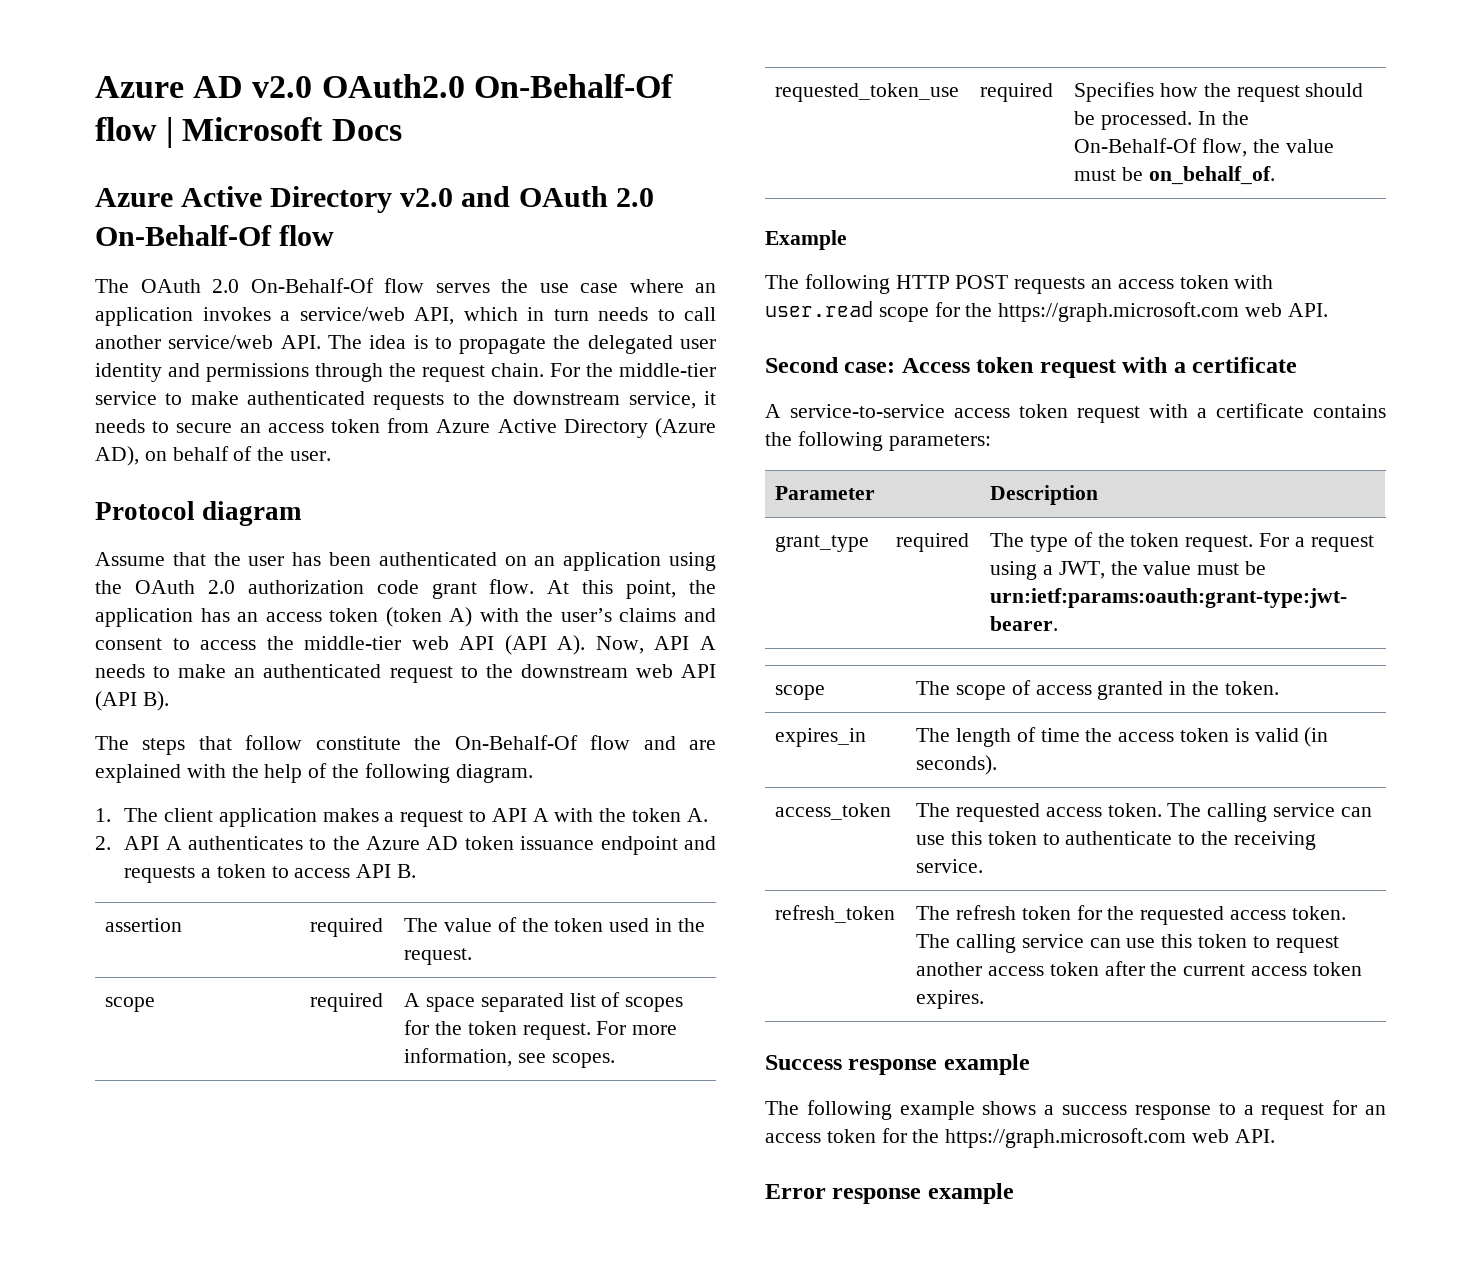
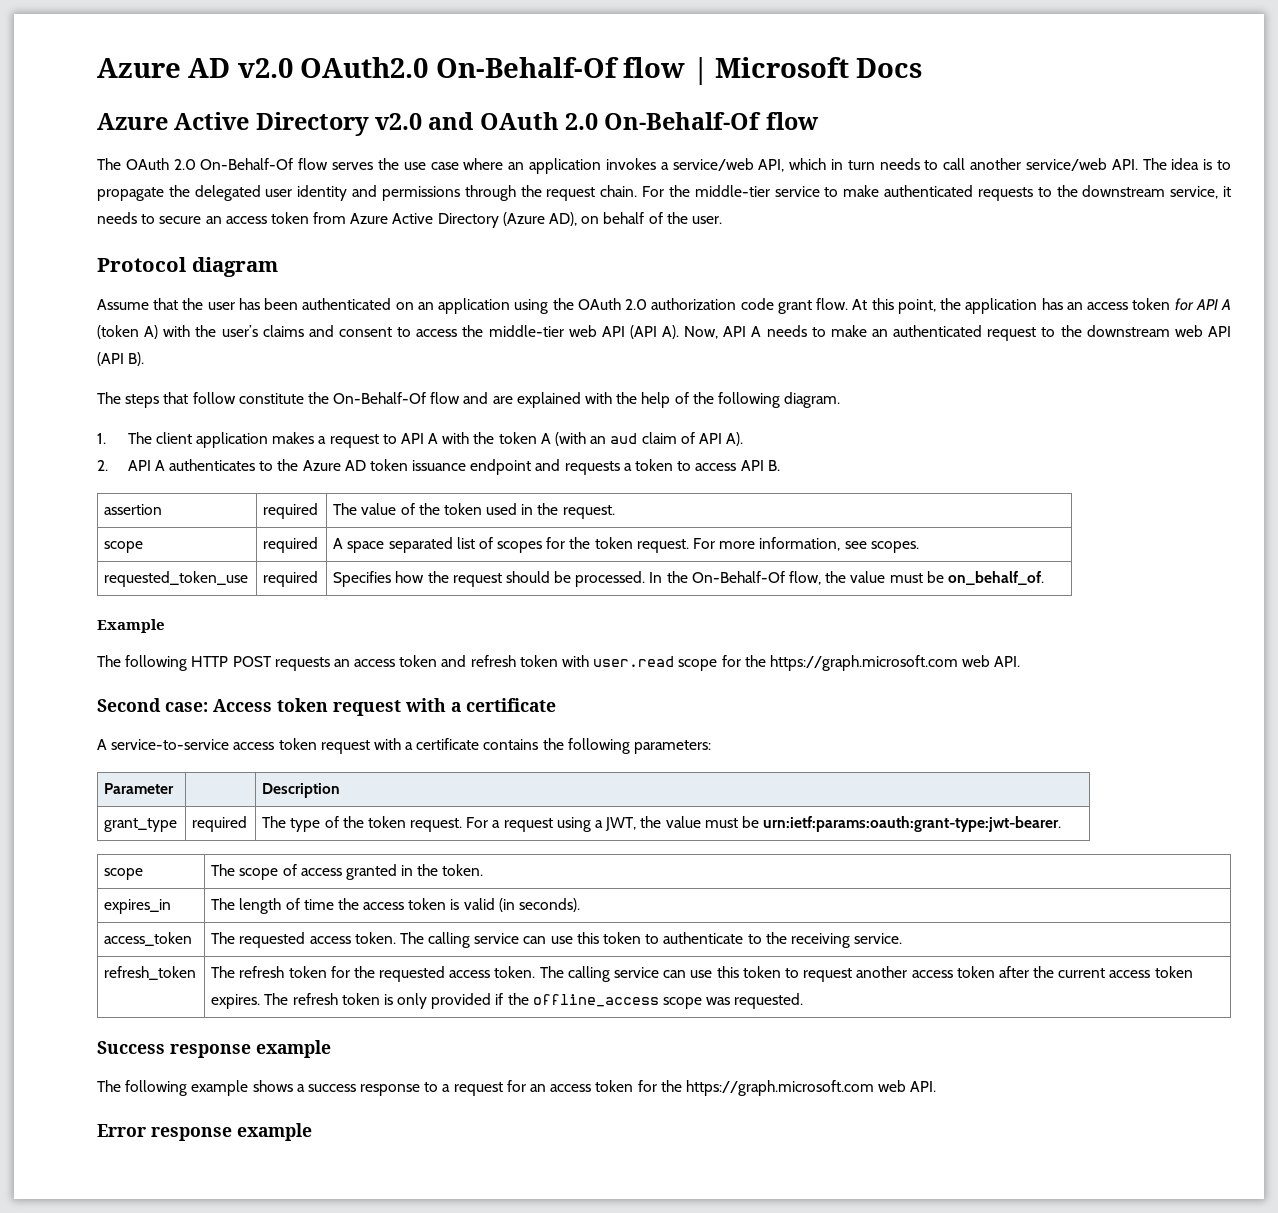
(379, 615) none -> [1174,298,1232,311] for API A
[686,808,708,822] A. -> [540,432,744,446] A (with an aud claim of API A).
(1229, 282) none -> [441,655,558,667] and refresh token
(985, 999) none -> [264,993,804,1009] The refresh token is only provided if the offline_access scope was requested.

